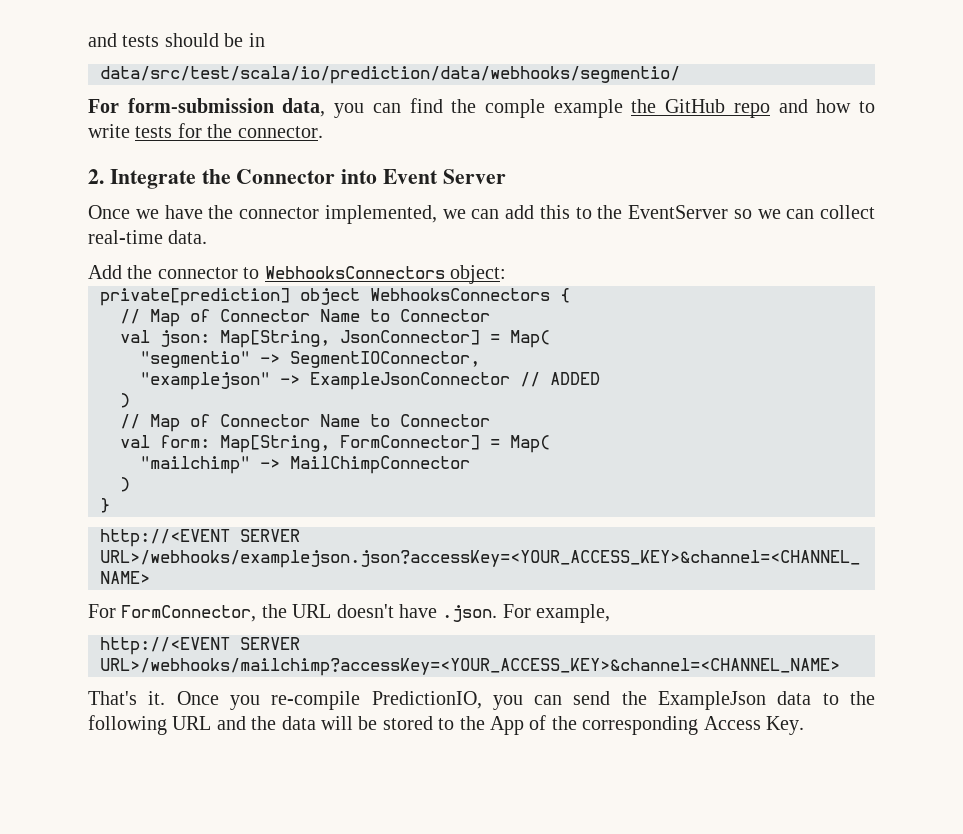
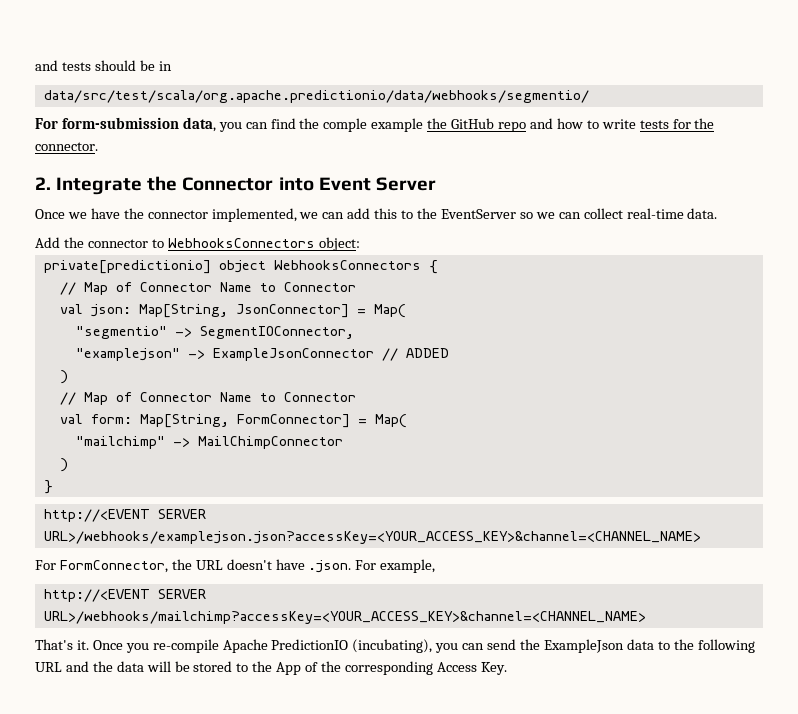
[100,66,680,84] data/src/test/scala/io/prediction/data/webhooks/segmentio/ -> [43,90,589,103] data/src/test/scala/org.apache.predictionio/data/webhooks/segmentio/
[100,288,290,306] private[prediction] -> [43,260,211,274] private[predictionio]
[371,691,482,709] PredictionIO, -> [222,639,433,653] Apache PredictionIO (incubating),

